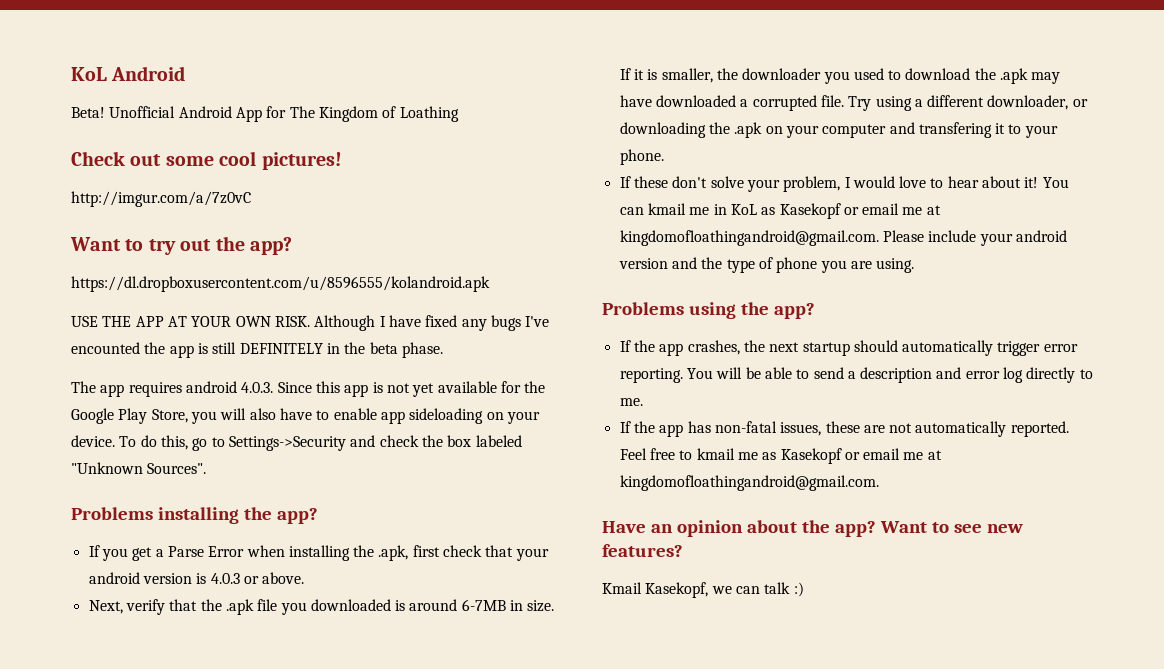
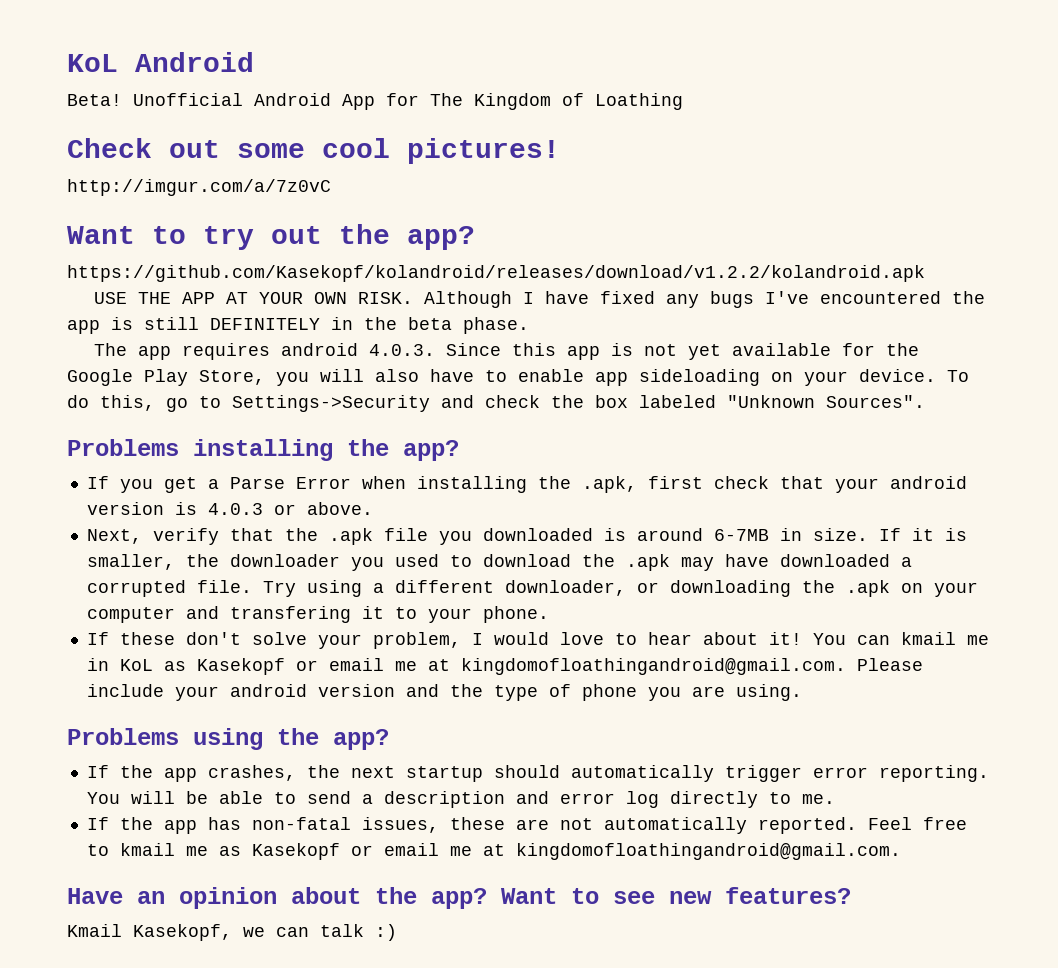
[71,276,490,292] https://dl.dropboxusercontent.com/u/8596555/kolandroid.apk -> [67,265,925,282] https://github.com/Kasekopf/kolandroid/releases/download/v1.2.2/kolandroid.apk
[71,342,140,354] encounted -> [820,291,942,304] encountered

